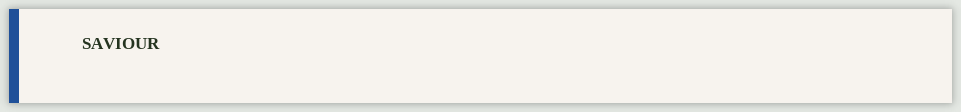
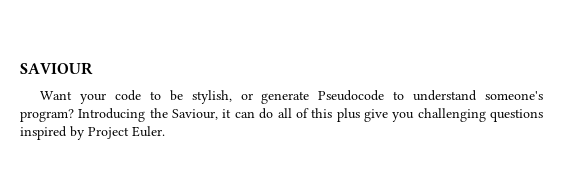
(160, 43) none -> [40,90,543,104] [20,108,543,122] [20,126,165,140] // Want your code to be stylish, or generate Pseudocode to understand someone's program? Introducing the Saviour, it can do all of this plus give you challenging questions inspired by Project Euler.

